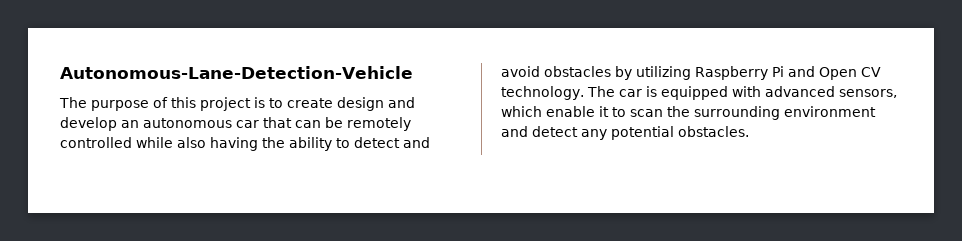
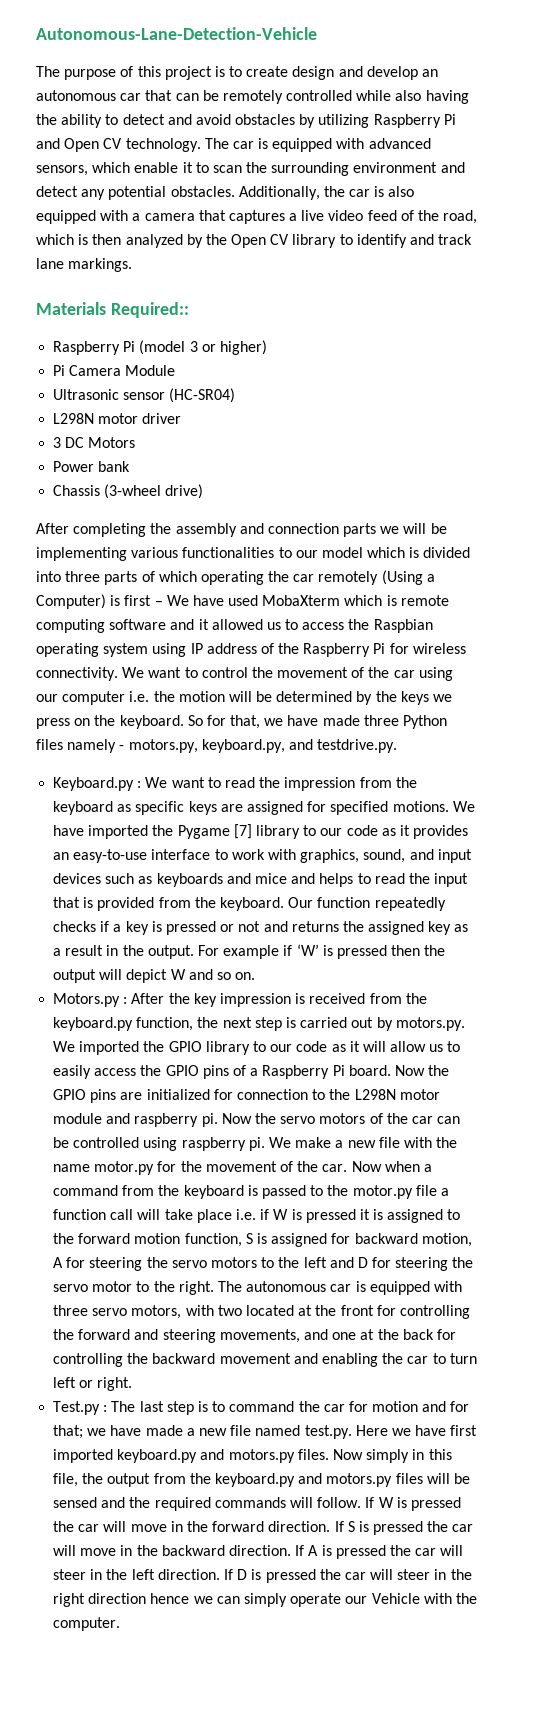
(749, 131) none -> [238,186,415,200] [36,210,478,224] [36,234,473,248] [36,258,133,272] [36,302,189,318] [53,340,267,355] [53,365,176,376] [53,388,236,403] [53,413,182,424] [53,437,136,448] [53,461,131,472] [53,484,204,499] [36,523,447,537] [36,547,471,561] [36,570,435,585] [36,594,449,609] [36,619,433,633] [36,643,466,657] [36,667,453,681] [36,691,453,705] [36,715,448,729] [36,739,398,753] [53,777,417,791] [53,801,475,815] [53,824,469,839] [53,849,472,863] [53,873,469,887] [53,897,446,911] [53,921,469,935] [53,944,446,959] [53,969,256,983] [53,993,427,1007] [53,1017,465,1031] [53,1041,461,1055] [53,1065,450,1079] [53,1089,440,1103] [53,1113,461,1127] [53,1137,458,1151] [53,1161,432,1175] [53,1185,449,1199] [53,1209,461,1223] [53,1233,472,1247] [53,1257,474,1271] [53,1281,462,1295] [53,1305,470,1319] [53,1329,456,1343] [53,1353,477,1367] [53,1377,133,1391] [53,1401,470,1415] [53,1425,478,1439] [53,1449,452,1463] [53,1473,470,1487] [53,1497,461,1511] [53,1521,474,1535] [53,1545,464,1559] [53,1569,472,1583] [53,1593,477,1607] [53,1617,121,1631] Additionally, the car is also equipped with a camera that captures a live video feed of the road, which is then analyzed by the Open CV library to identify and track lane markings. // Materials Required:: // Raspberry Pi (model 3 or higher) // Pi Camera Module // Ultrasonic sensor (HC-SR04) // L298N motor driver // 3 DC Motors // Power bank // Chassis (3-wheel drive) // After completing the assembly and connection parts we will be implementing various functionalities to our model which is divided into three parts of which operating the car remotely (Using a Computer) is first – We have used MobaXterm which is remote computing software and it allowed us to access the Raspbian operating system using IP address of the Raspberry Pi for wireless connectivity. We want to control the movement of the car using our computer i.e. the motion will be determined by the keys we press on the keyboard. So for that, we have made three Python files namely - motors.py, keyboard.py, and testdrive.py. // Keyboard.py : We want to read the impression from the keyboard as specific keys are assigned for specified motions. We have imported the Pygame [7] library to our code as it provides an easy-to-use interface to work with graphics, sound, and input devices such as keyboards and mice and helps to read the input that is provided from the keyboard. Our function repeatedly checks if a key is pressed or not and returns the assigned key as a result in the output. For example if ‘W’ is pressed then the output will depict W and so on. // Motors.py : After the key impression is received from the keyboard.py function, the next step is carried out by motors.py. We imported the GPIO library to our code as it will allow us to easily access the GPIO pins of a Raspberry Pi board. Now the GPIO pins are initialized for connection to the L298N motor module and raspberry pi. Now the servo motors of the car can be controlled using raspberry pi. We make a new file with the name motor.py for the movement of the car. Now when a command from the keyboard is passed to the motor.py file a function call will take place i.e. if W is pressed it is assigned to the forward motion function, S is assigned for backward motion, A for steering the servo motors to the left and D for steering the servo motor to the right. The autonomous car is equipped with three servo motors, with two located at the front for controlling the forward and steering movements, and one at the back for controlling the backward movement and enabling the car to turn left or right. // Test.py : The last step is to command the car for motion and for that; we have made a new file named test.py. Here we have first imported keyboard.py and motors.py files. Now simply in this file, the output from the keyboard.py and motors.py files will be sensed and the required commands will follow. If W is pressed the car will move in the forward direction. If S is pressed the car will move in the backward direction. If A is pressed the car will steer in the left direction. If D is pressed the car will steer in the right direction hence we can simply operate our Vehicle with the computer.

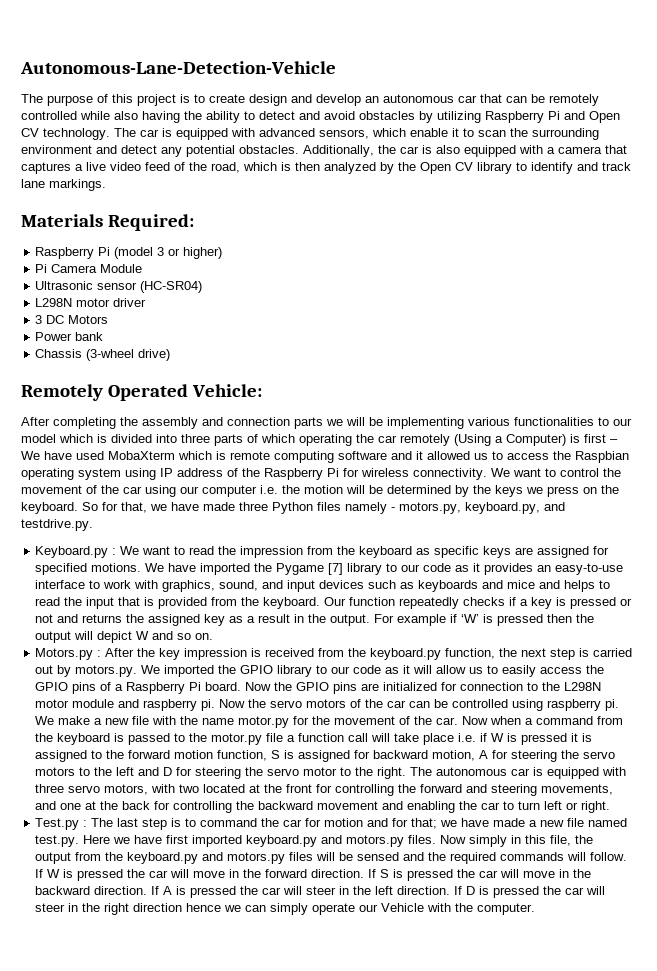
[110,302,189,318] Required:: -> [107,214,194,231] Required:
(204, 491) none -> [21,384,262,401] // Remotely Operated Vehicle:

